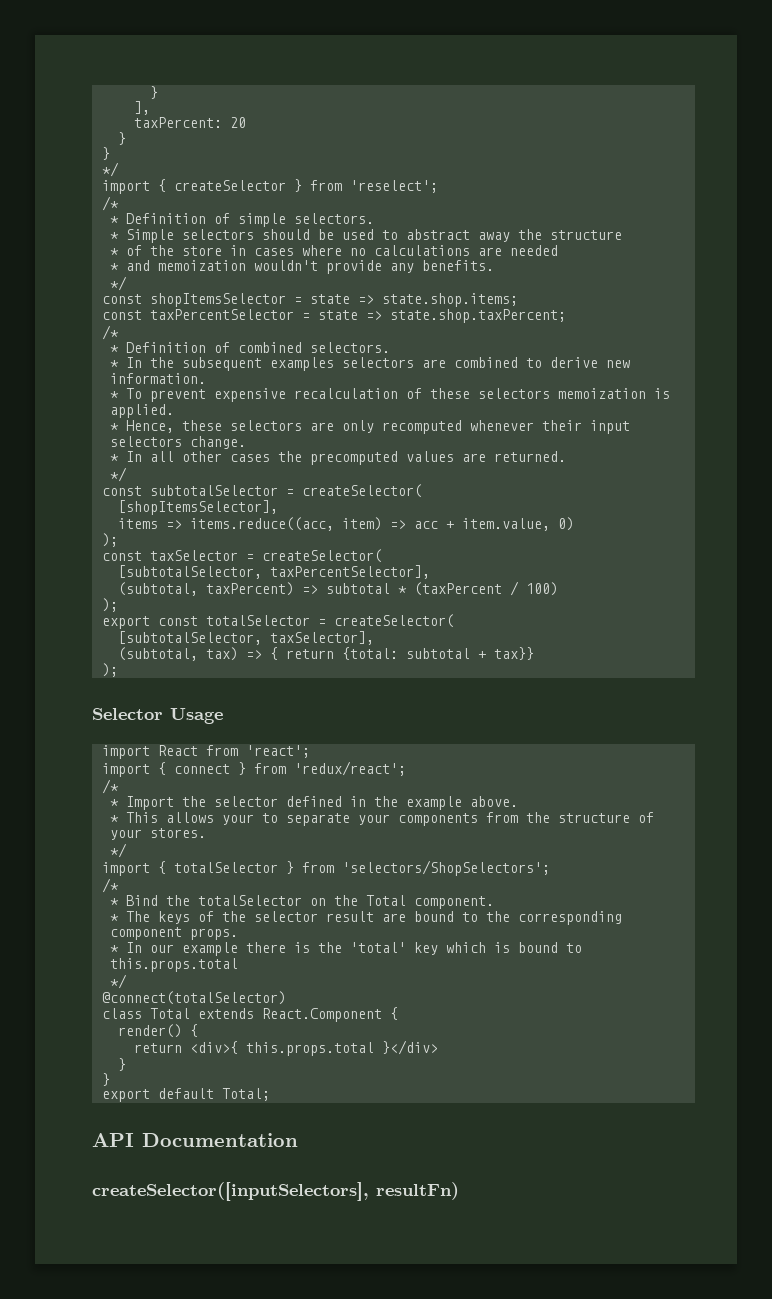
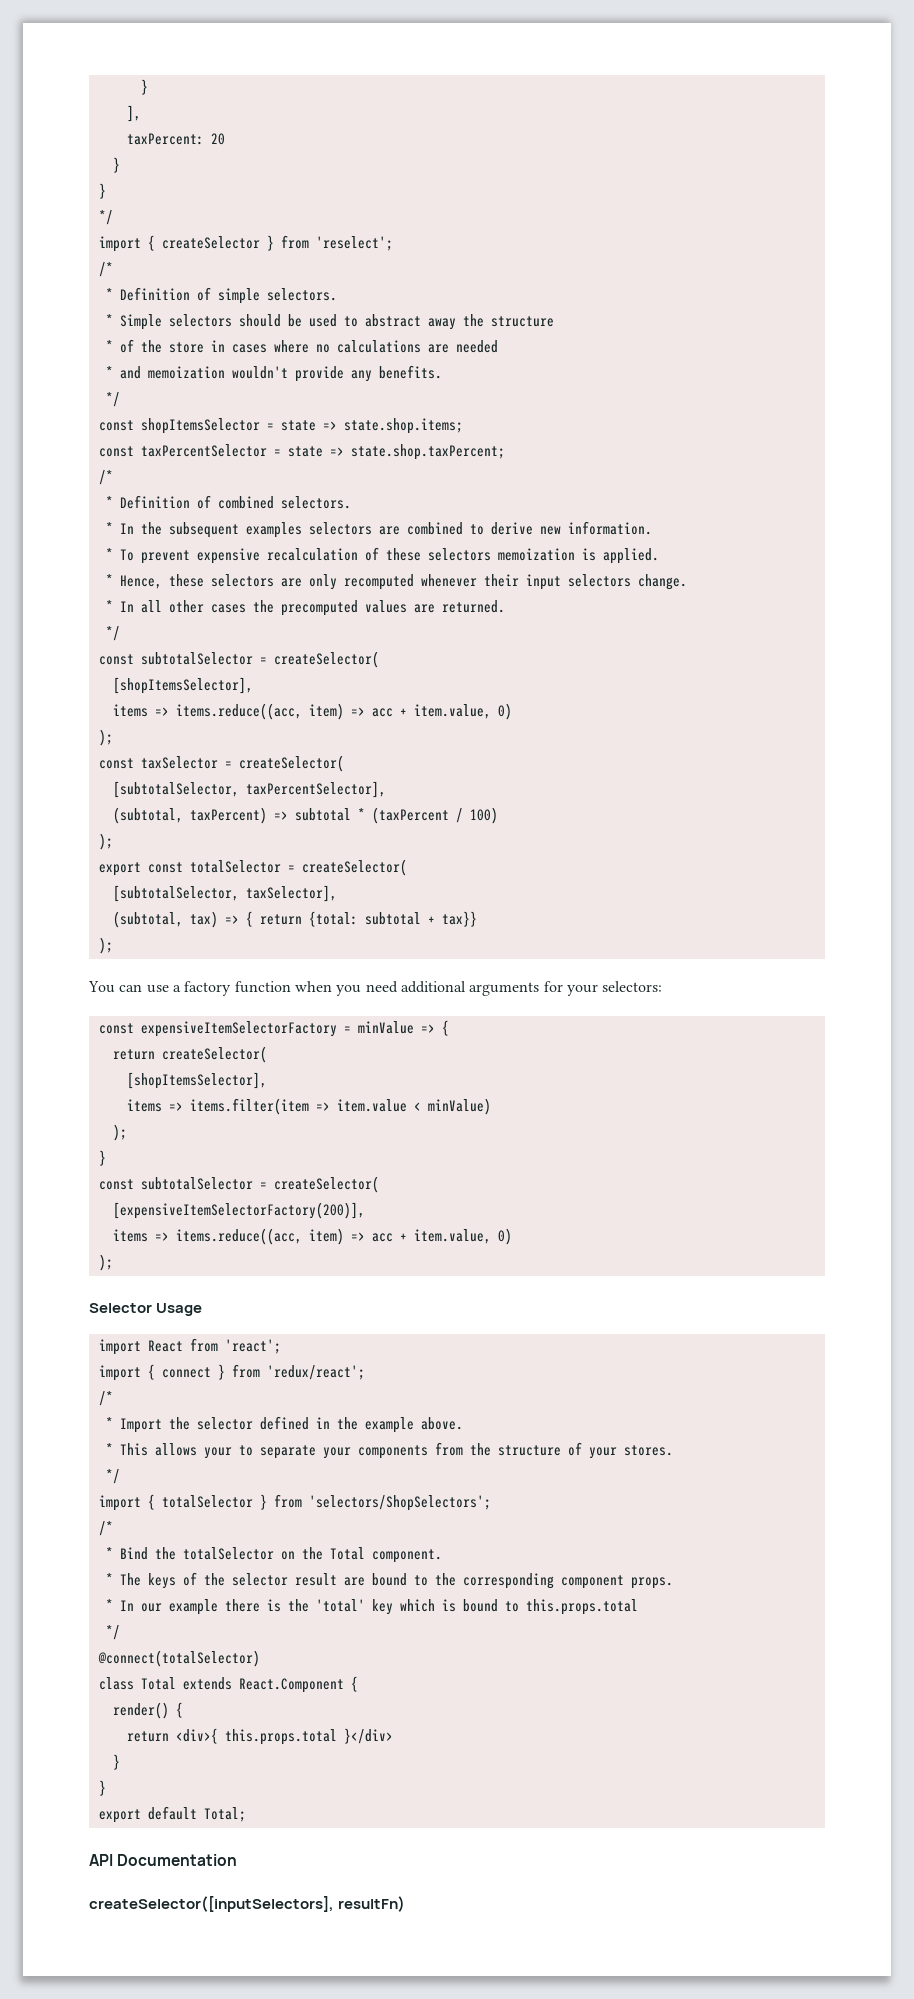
(118, 670) none -> [88,981,663,996] [98,1020,449,1037] [112,1046,267,1063] [126,1072,267,1089] [126,1098,491,1115] [112,1124,127,1141] [98,1150,106,1166] [98,1176,379,1193] [112,1202,365,1219] [112,1228,512,1245] [98,1254,113,1271] // You can use a factory function when you need additional arguments for your selectors: // const expensiveItemSelectorFactory = minValue => { // return createSelector( // [shopItemsSelector], // items => items.filter(item => item.value < minValue) // ); // } // const subtotalSelector = createSelector( // [expensiveItemSelectorFactory(200)], // items => items.reduce((acc, item) => acc + item.value, 0) // );

